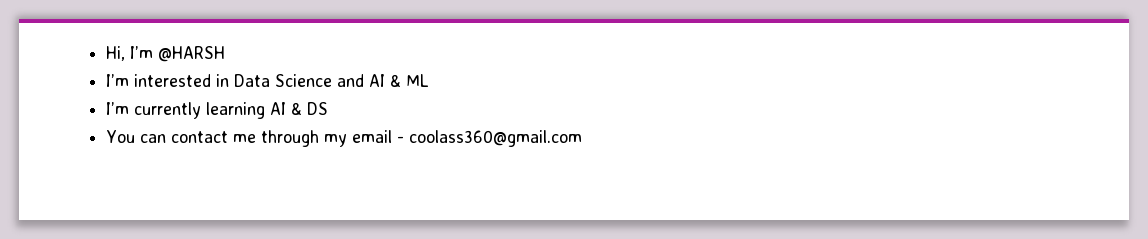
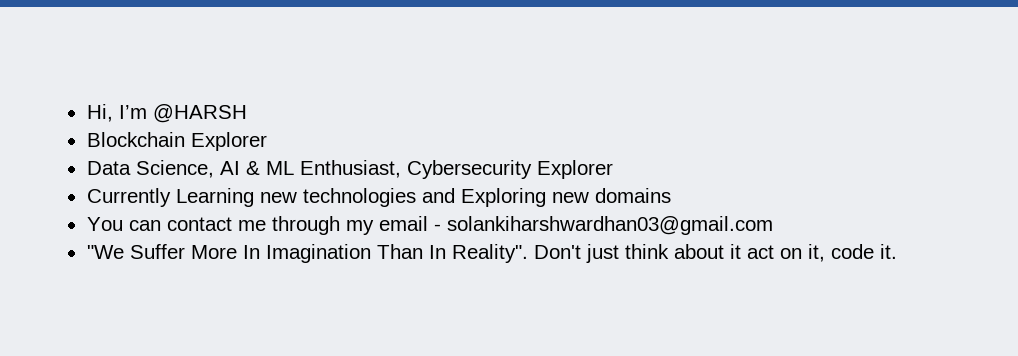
[106,74,430,87] [106,102,329,119] I’m interested in Data Science and AI & ML // I’m currently learning AI & DS -> [86,132,267,151] [86,160,613,179] [86,188,671,207] Blockchain Explorer // Data Science, AI & ML Enthusiast, Cybersecurity Explorer // Currently Learning new technologies and Exploring new domains
[409,130,583,147] coolass360@gmail.com -> [446,216,773,235] [86,244,897,263] solankiharshwardhan03@gmail.com // "We Suffer More In Imagination Than In Reality". Don't just think about it act on it, code it.

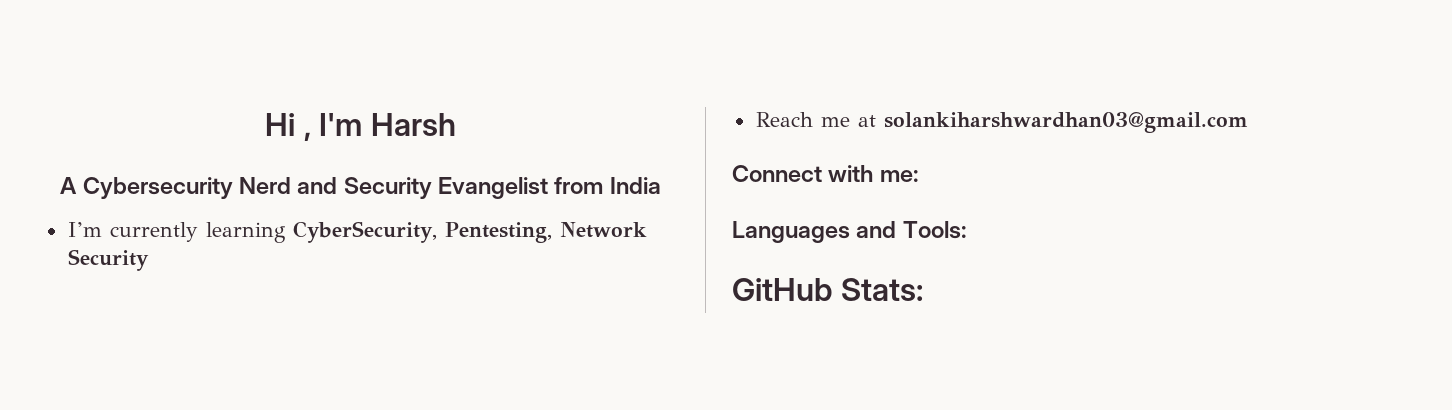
[86,104,247,123] [86,132,267,151] [86,160,613,179] [86,188,671,207] [86,216,773,235] [86,244,897,263] Hi, I’m @HARSH // Blockchain Explorer // Data Science, AI & ML Enthusiast, Cybersecurity Explorer // Currently Learning new technologies and Exploring new domains // You can contact me through my email - solankiharshwardhan03@gmail.com // "We Suffer More In Imagination Than In Reality". Don't just think about it act on it, code it. -> [265,113,456,141] [60,177,661,199] [67,221,647,243] [67,249,149,271] [755,112,1248,133] [732,165,919,182] [732,221,967,243] [732,278,923,301] Hi , I'm Harsh // A Cybersecurity Nerd and Security Evangelist from India // I’m currently learning CyberSecurity, Pentesting, Network Security // Reach me at solankiharshwardhan03@gmail.com // Connect with me: // Languages and Tools: // GitHub Stats:

